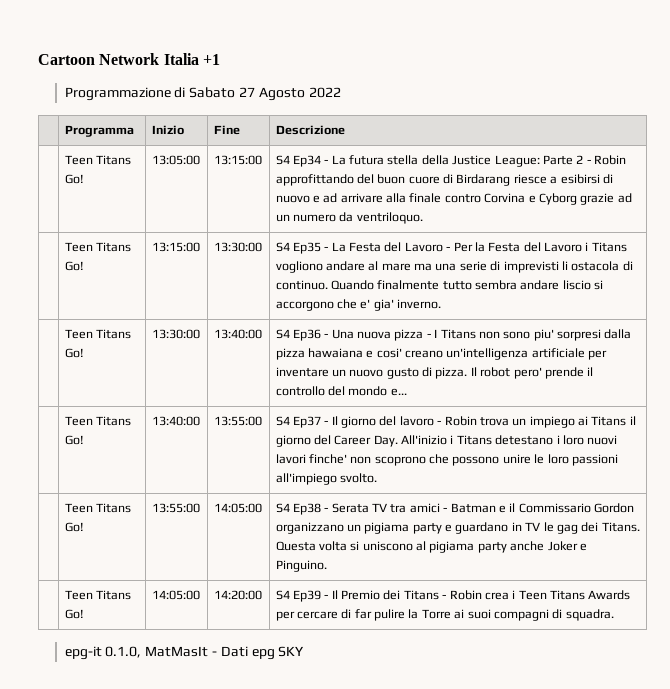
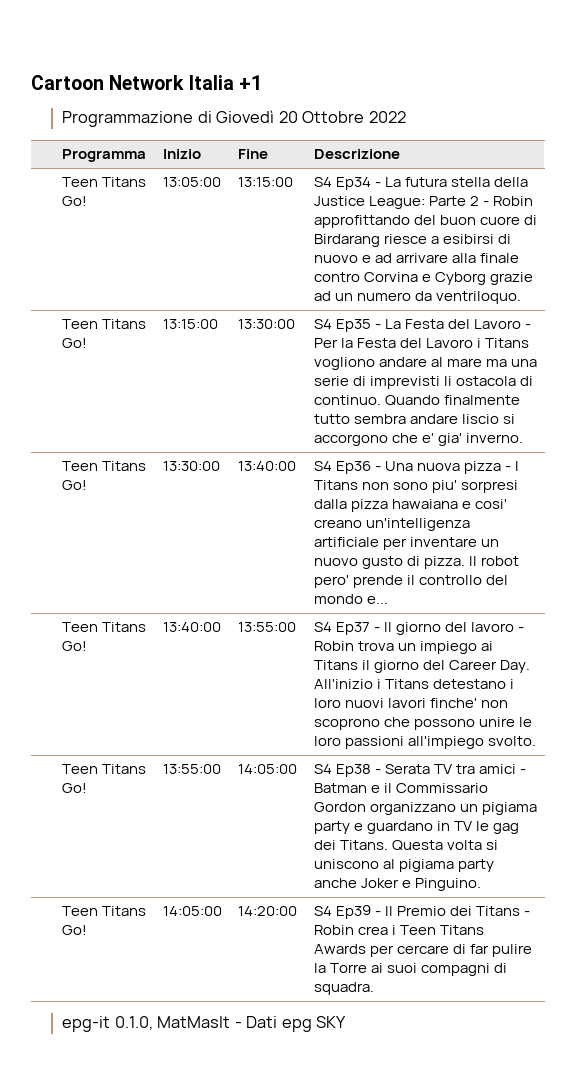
[189,87,305,101] Sabato 27 Agosto -> [216,110,365,123] Giovedì 20 Ottobre

